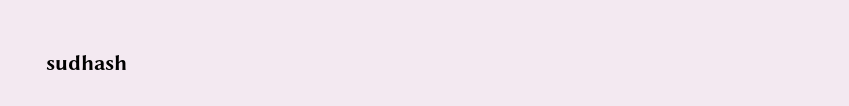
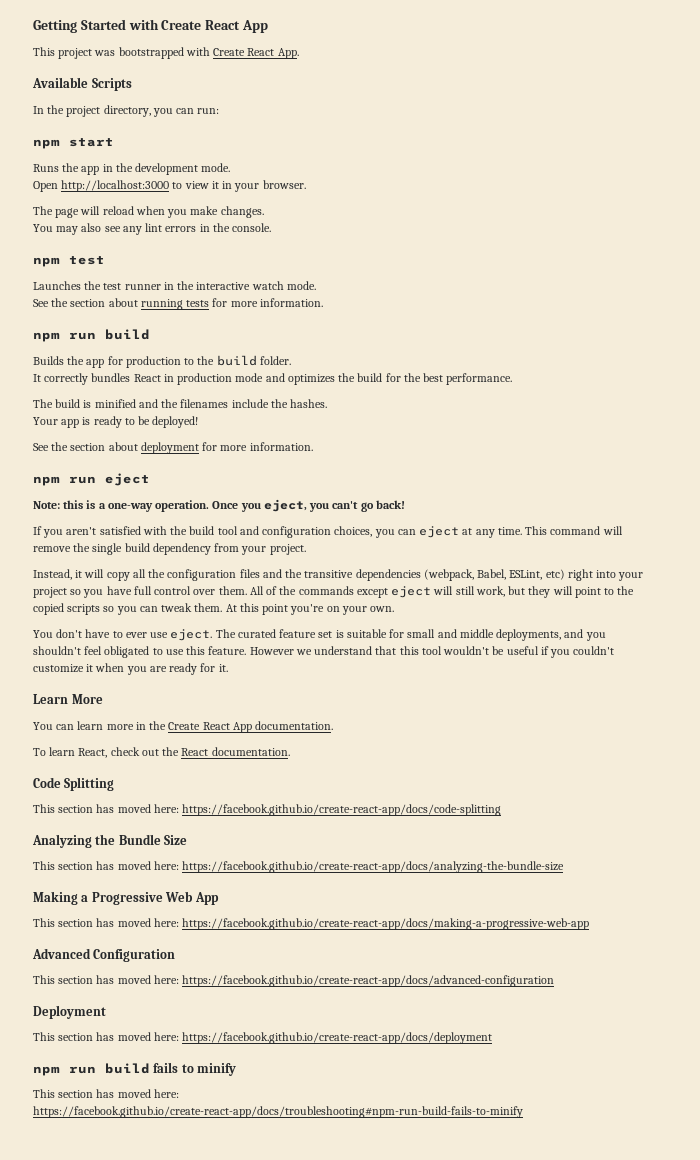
[46,55,127,70] sudhash -> [33,19,268,33] [33,47,299,59] [32,77,132,91] [33,105,220,117] [33,138,114,149] [33,163,231,175] [33,180,306,192] [33,206,264,218] [33,223,272,235] [33,256,105,267] [33,281,316,290] [33,298,323,310] [33,329,150,342] [33,355,291,368] [33,373,513,385] [33,399,328,408] [33,416,199,428] [33,442,313,454] [33,473,150,486] [33,499,405,512] [33,526,623,538] [33,543,306,555] [33,569,644,581] [33,586,635,598] [33,603,395,615] [33,629,606,641] [33,646,615,658] [33,663,228,675] [33,694,103,704] [33,721,334,733] [33,747,290,758] [33,777,115,791] [33,804,502,816] [32,834,188,848] [33,861,565,873] [33,891,219,905] [33,918,590,930] [32,948,176,962] [33,975,555,987] [33,1005,106,1019] [33,1032,493,1044] [33,1062,237,1076] [33,1089,179,1098] [33,1106,523,1118] Getting Started with Create React App // This project was bootstrapped with Create React App. // Available Scripts // In the project directory, you can run: // npm start // Runs the app in the development mode. // Open http://localhost:3000 to view it in your browser. // The page will reload when you make changes. // You may also see any lint errors in the console. // npm test // Launches the test runner in the interactive watch mode. // See the section about running tests for more information. // npm run build // Builds the app for production to the build folder. // It correctly bundles React in production mode and optimizes the build for the best performance. // The build is minified and the filenames include the hashes. // Your app is ready to be deployed! // See the section about deployment for more information. // npm run eject // Note: this is a one-way operation. Once you eject, you can't go back! // If you aren't satisfied with the build tool and configuration choices, you can eject at any time. This command will remove the single build dependency from your project. // Instead, it will copy all the configuration files and the transitive dependencies (webpack, Babel, ESLint, etc) right into your project so you have full control over them. All of the commands except eject will still work, but they will point to the copied scripts so you can tweak them. At this point you're on your own. // You don't have to ever use eject. The curated feature set is suitable for small and middle deployments, and you shouldn't feel obligated to use this feature. However we understand that this tool wouldn't be useful if you couldn't customize it when you are ready for it. // Learn More // You can learn more in the Create React App documentation. // To learn React, check out the React documentation. // Code Splitting // This section has moved here: https://facebook.github.io/create-react-app/docs/code-splitting // Analyzing the Bundle Size // This section has moved here: https://facebook.github.io/create-react-app/docs/analyzing-the-bundle-size // Making a Progressive Web App // This section has moved here: https://facebook.github.io/create-react-app/docs/making-a-progressive-web-app // Advanced Configuration // This section has moved here: https://facebook.github.io/create-react-app/docs/advanced-configuration // Deployment // This section has moved here: https://facebook.github.io/create-react-app/docs/deployment // npm run build fails to minify // This section has moved here: https://facebook.github.io/create-react-app/docs/troubleshooting#npm-run-build-fails-to-minify

